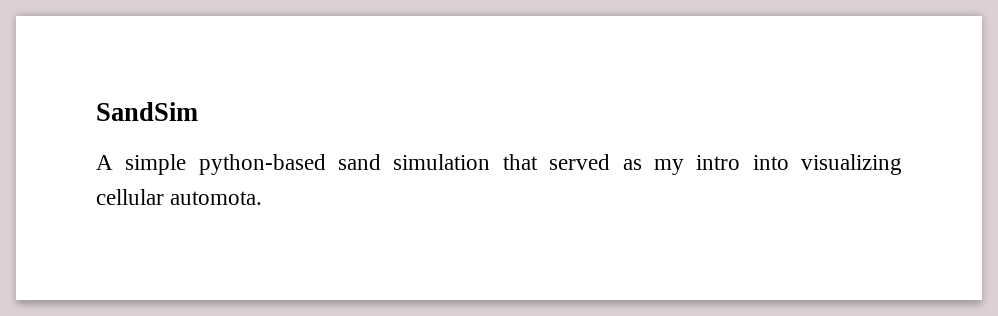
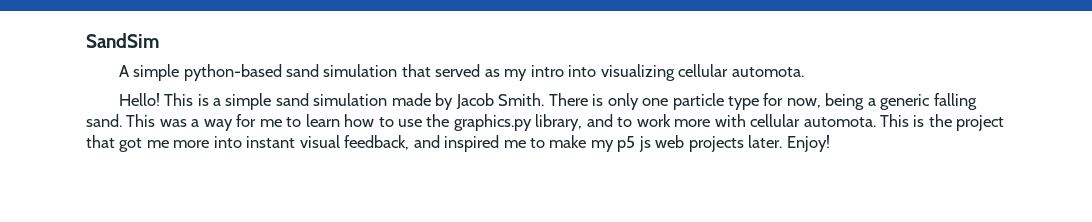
(263, 198) none -> [118,93,977,110] [86,114,1005,131] [86,135,830,152] // Hello! This is a simple sand simulation made by Jacob Smith. There is only one particle type for now, being a generic falling sand. This was a way for me to learn how to use the graphics.py library, and to work more with cellular automota. This is the project that got me more into instant visual feedback, and inspired me to make my p5 js web projects later. Enjoy!

